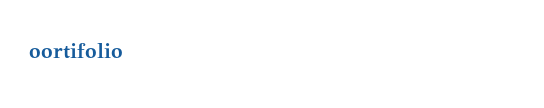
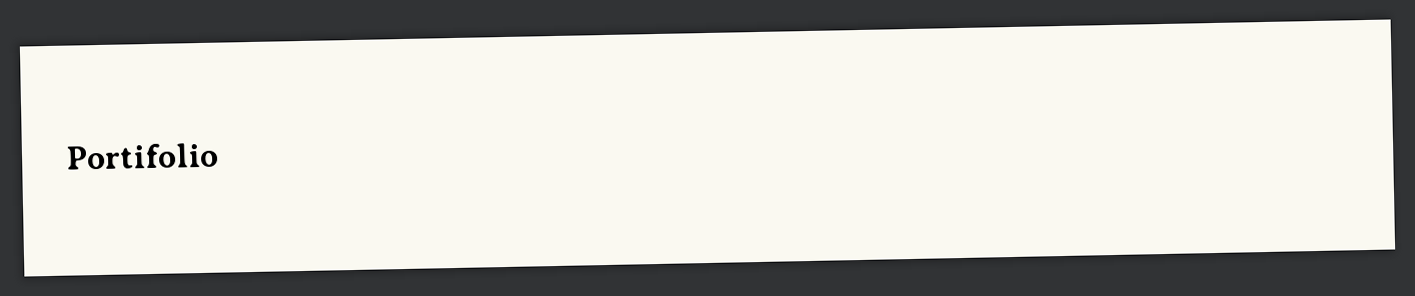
[29,43,123,59] oortifolio -> [65,142,219,170] Portifolio

